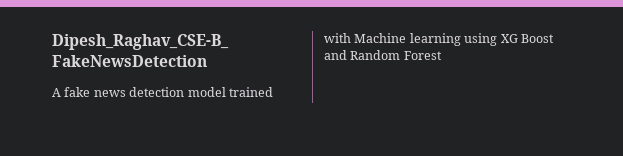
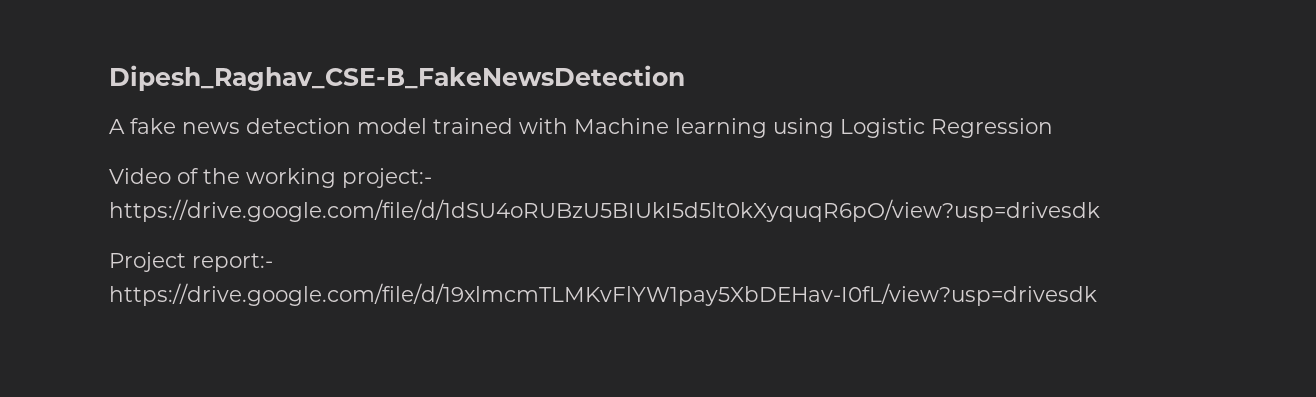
[500,34,554,43] [324,50,442,60] XG Boost and Random Forest -> [840,118,1053,138] [109,168,432,188] [109,199,1100,222] [109,252,273,272] [109,283,1097,306] Logistic Regression // Video of the working project:- https://drive.google.com/file/d/1dSU4oRUBzU5BIUkI5d5lt0kXyquqR6pO/view?usp=drivesdk // Project report:- https://drive.google.com/file/d/19xlmcmTLMKvFlYW1pay5XbDEHav-I0fL/view?usp=drivesdk

